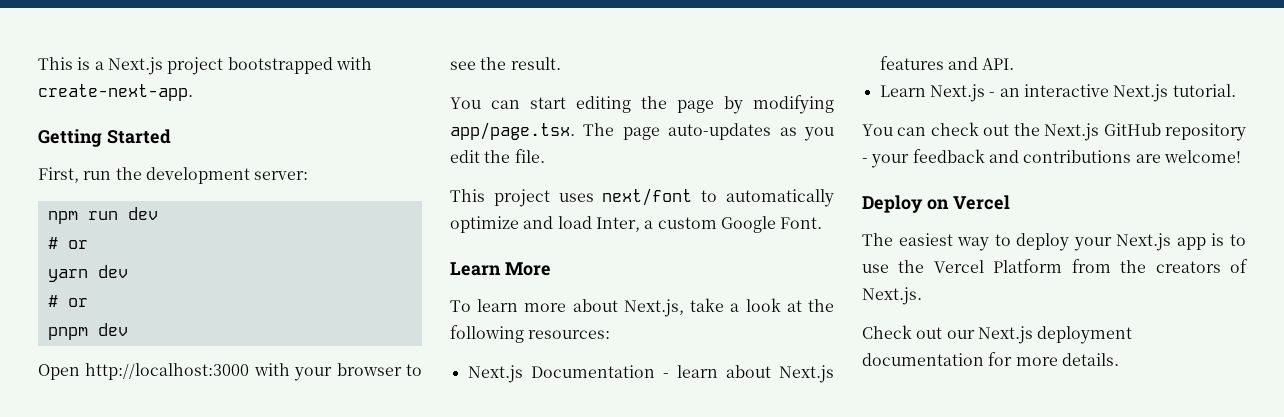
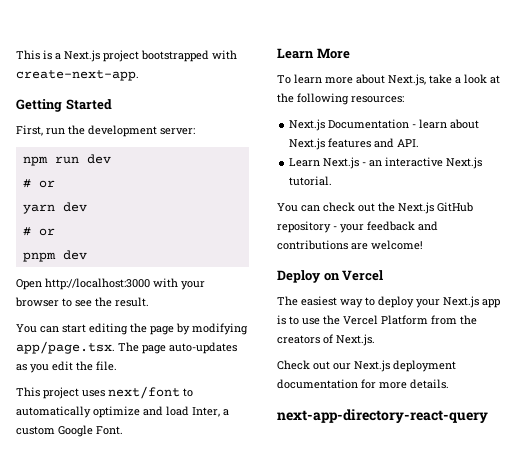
(1119, 359) none -> [277,409,488,423] // next-app-directory-react-query

